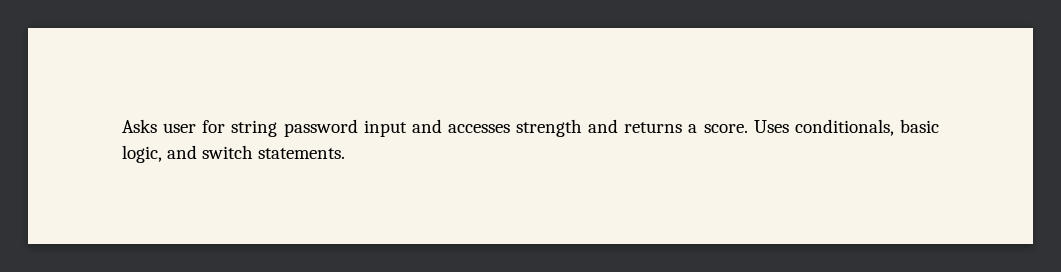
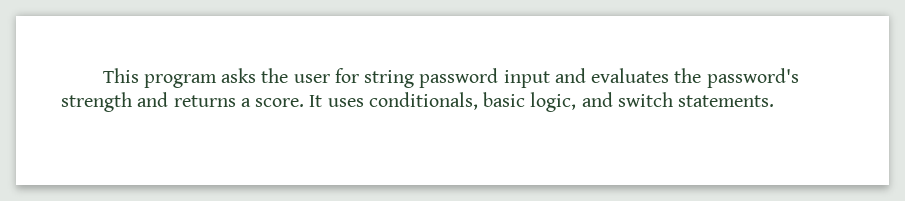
[122,119,157,133] Asks -> [102,68,289,88] This program asks the
[447,124,510,133] accesses -> [591,68,799,88] evaluates the password's
[753,120,789,133] Uses -> [309,95,364,107] It uses

